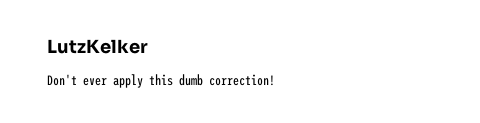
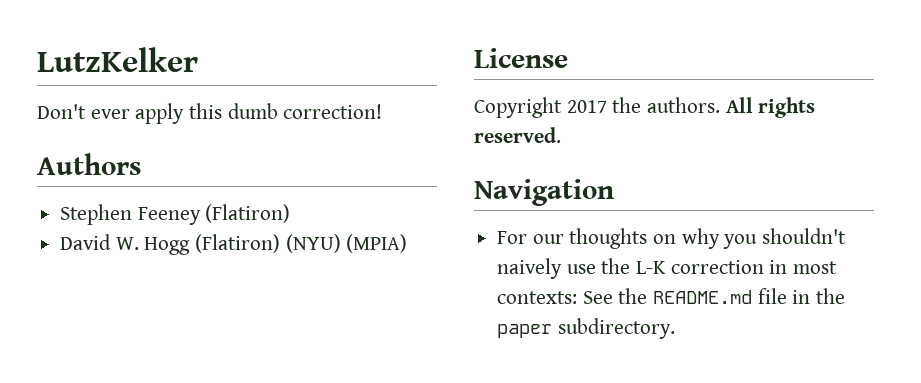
(275, 80) none -> [37,153,141,175] [60,204,291,225] [60,234,408,255] [474,48,568,68] [474,97,816,118] [474,127,561,143] [474,179,614,206] [497,228,847,249] [497,258,838,279] [497,288,846,304] [497,318,675,339] // Authors // Stephen Feeney (Flatiron) // David W. Hogg (Flatiron) (NYU) (MPIA) // License // Copyright 2017 the authors. All rights reserved. // Navigation // For our thoughts on why you shouldn't naively use the L-K correction in most contexts: See the README.md file in the paper subdirectory.

